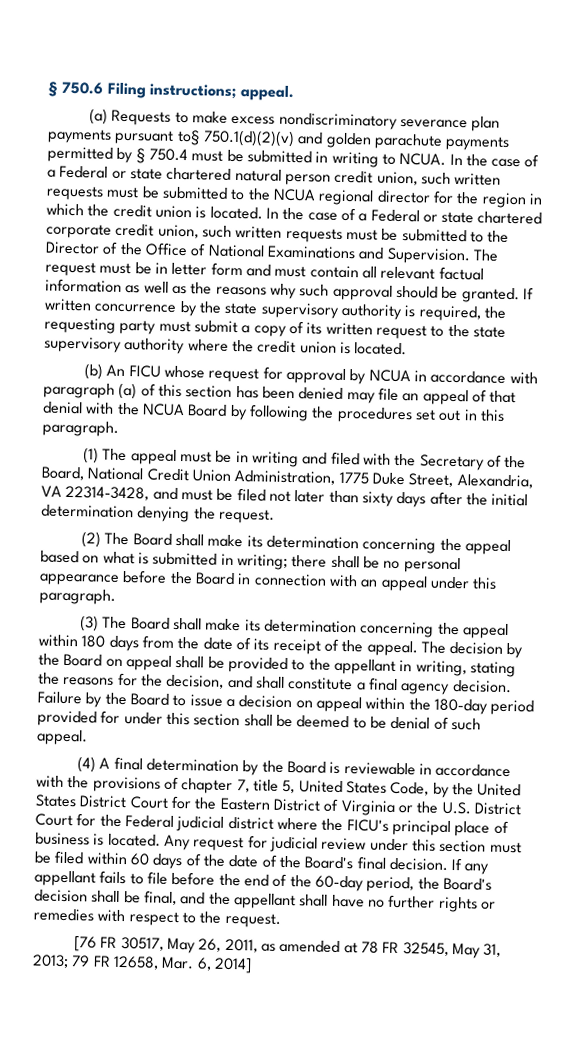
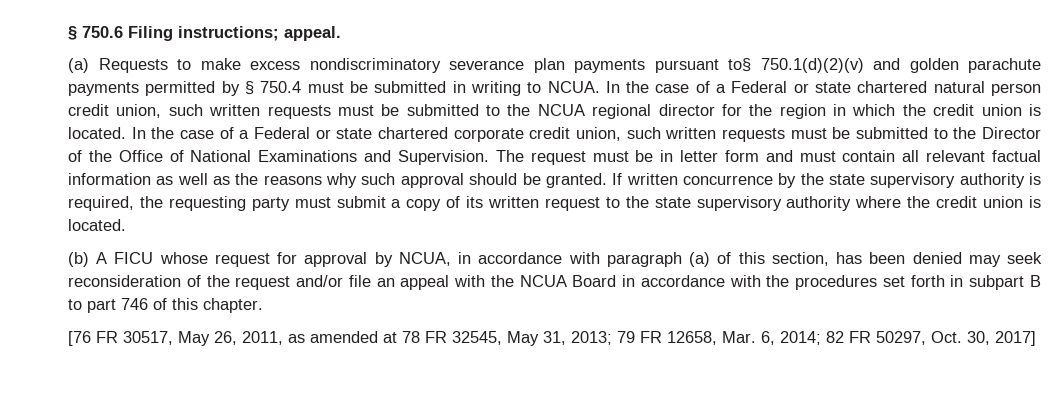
[106,364,126,377] An -> [96,252,108,264] A
[368,369,411,383] NCUA -> [398,252,451,266] NCUA,
[185,385,233,398] section -> [771,252,829,266] section,
[377,387,517,406] [42,401,505,424] [42,420,119,437] [83,447,527,471] [41,466,533,489] [41,485,529,508] [41,504,275,524] [81,531,511,556] [40,550,461,574] [39,569,498,592] [39,588,116,605] [80,615,509,639] [38,634,524,659] [38,653,516,678] [38,672,512,695] [37,691,535,716] [37,710,481,731] [36,729,88,746] [77,756,512,778] [36,775,522,798] [35,794,521,816] [35,813,509,837] [35,832,522,854] [34,850,490,875] [34,870,492,893] [34,889,496,913] [33,908,281,928] file an appeal of that denial with the NCUA Board by following the procedures set out in this paragraph. // (1) The appeal must be in writing and filed with the Secretary of the Board, National Credit Union Administration, 1775 Duke Street, Alexandria, VA 22314-3428, and must be filed not later than sixty days after the initial determination denying the request. // (2) The Board shall make its determination concerning the appeal based on what is submitted in writing; there shall be no personal appearance before the Board in connection with an appeal under this paragraph. // (3) The Board shall make its determination concerning the appeal within 180 days from the date of its receipt of the appeal. The decision by the Board on appeal shall be provided to the appellant in writing, stating the reasons for the decision, and shall constitute a final agency decision. Failure by the Board to issue a decision on appeal within the 180-day period provided for under this section shall be deemed to be denial of such appeal. // (4) A final determination by the Board is reviewable in accordance with the provisions of chapter 7, title 5, United States Code, by the United States District Court for the Eastern District of Virginia or the U.S. District Court for the Federal judicial district where the FICU's principal place of business is located. Any request for judicial review under this section must be filed within 60 days of the date of the Board's final decision. If any appellant fails to file before the end of the 60-day period, the Board's decision shall be final, and the appellant shall have no further rights or remedies with respect to the request. -> [1006,252,1042,264] [68,275,1042,290] [68,298,263,313] seek reconsideration of the request and/or file an appeal with the NCUA Board in accordance with the procedures set forth in subpart B to part 746 of this chapter.
[213,957,252,974] 2014] -> [780,331,1036,346] 2014; 82 FR 50297, Oct. 30, 2017]

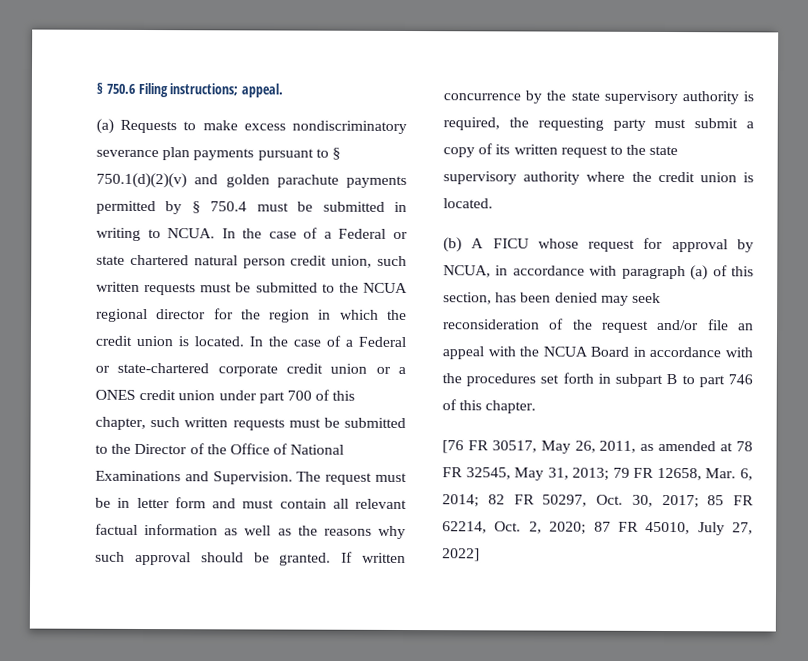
[728,58,751,72] to§ -> [315,147,341,160] to §
[336,127,621,142] state chartered corporate credit union, -> [117,362,406,377] [95,389,356,404] [95,416,146,431] state-chartered corporate credit union or a ONES credit union under part 700 of this chapter,
[995,331,1036,346] 2017] -> [661,494,754,509] [442,521,753,536] [442,548,480,562] 2017; 85 FR 62214, Oct. 2, 2020; 87 FR 45010, July 27, 2022]

